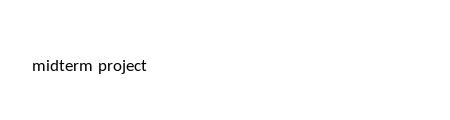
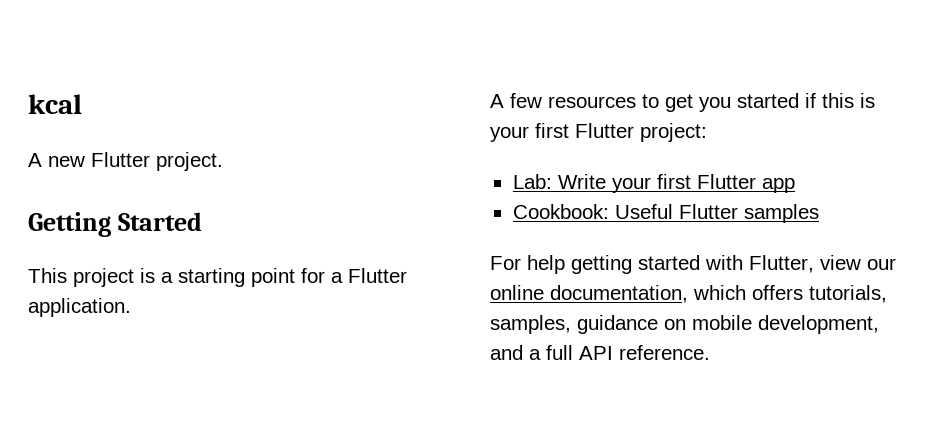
[32,60,147,74] midterm project -> [28,94,82,114] [28,152,223,171] [28,212,203,237] [28,268,407,287] [28,298,131,317] [490,93,875,112] [490,123,707,142] [512,174,795,193] [512,204,819,223] [490,255,896,274] [490,285,887,303] [490,315,879,334] [490,345,710,360] kcal // A new Flutter project. // Getting Started // This project is a starting point for a Flutter application. // A few resources to get you started if this is your first Flutter project: // Lab: Write your first Flutter app // Cookbook: Useful Flutter samples // For help getting started with Flutter, view our online documentation, which offers tutorials, samples, guidance on mobile development, and a full API reference.

